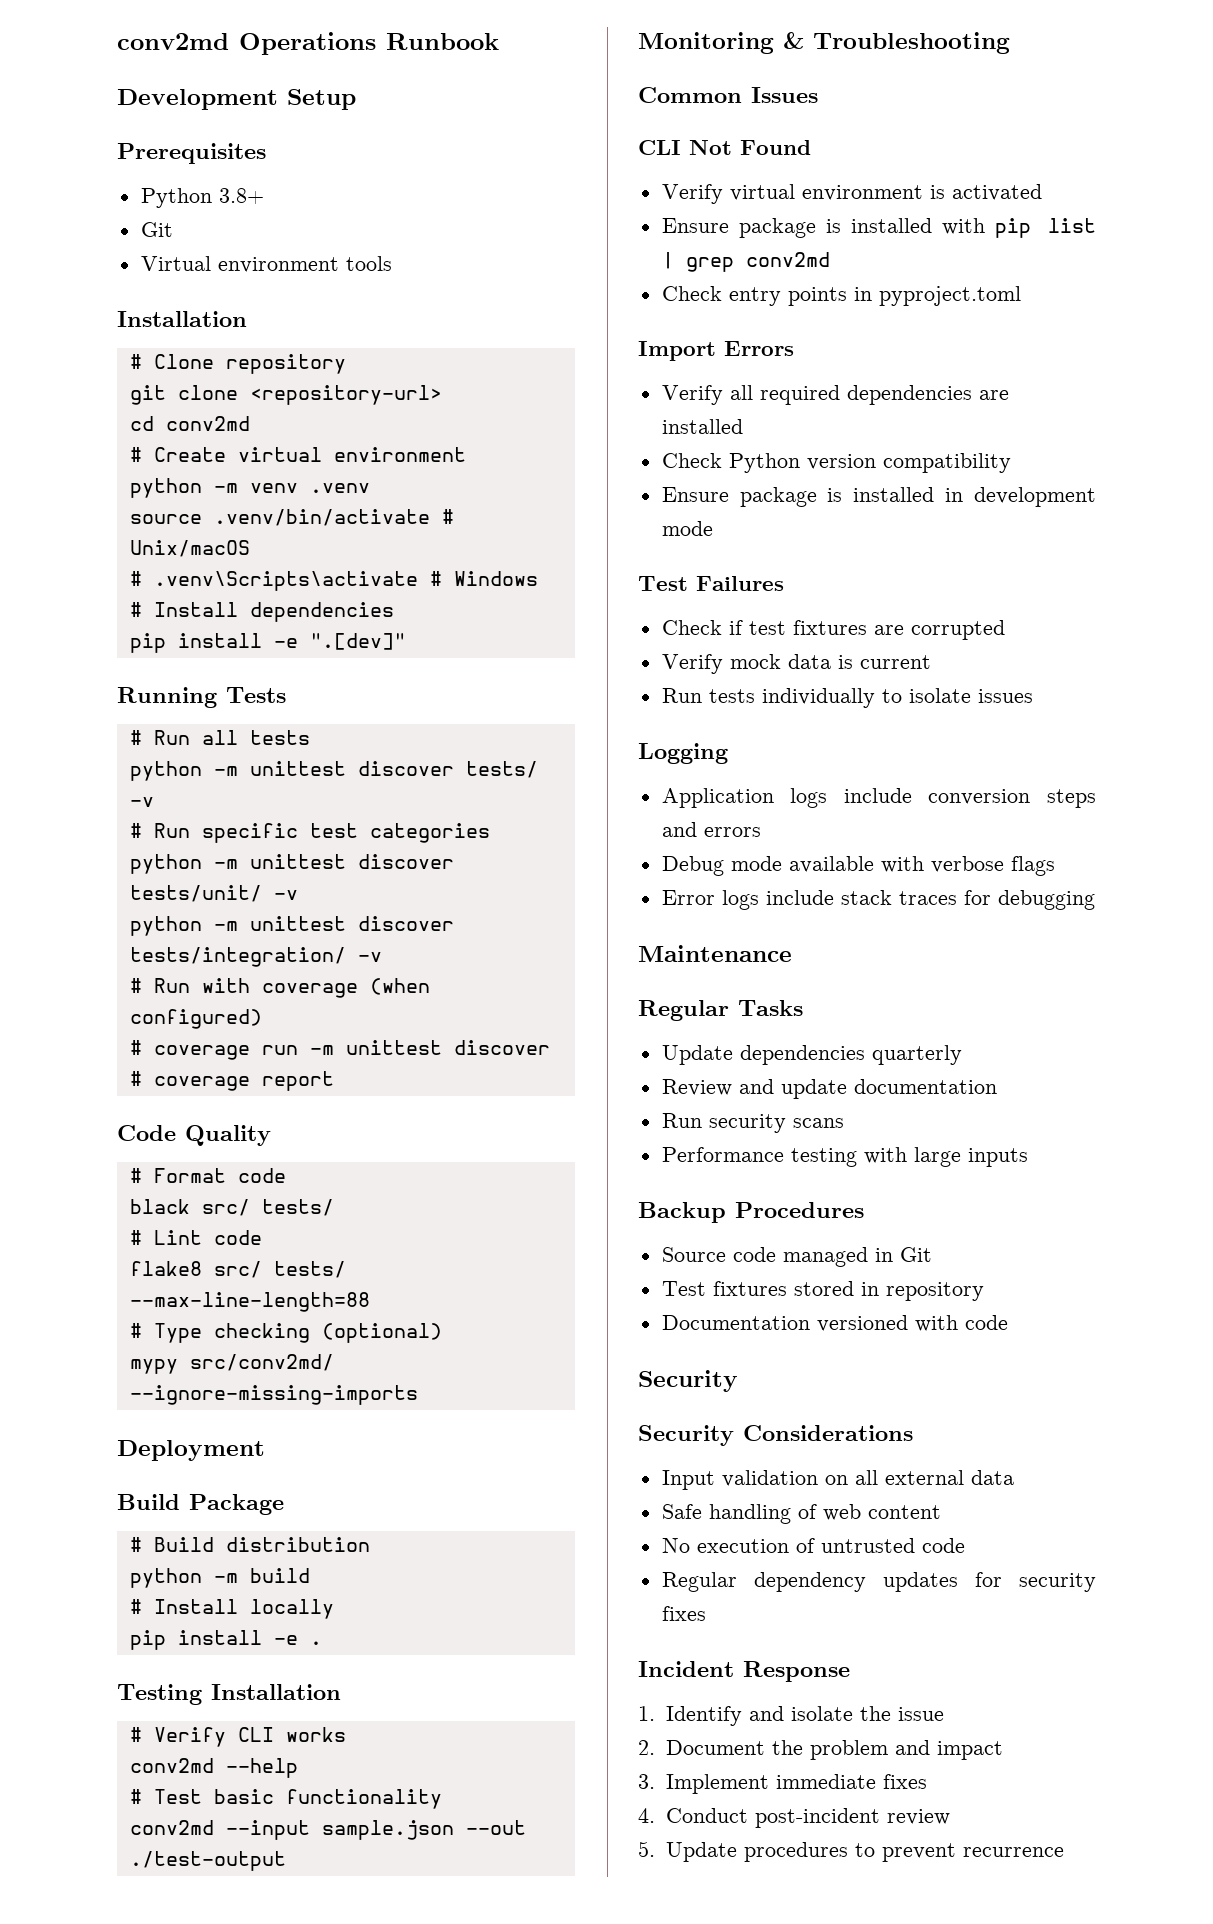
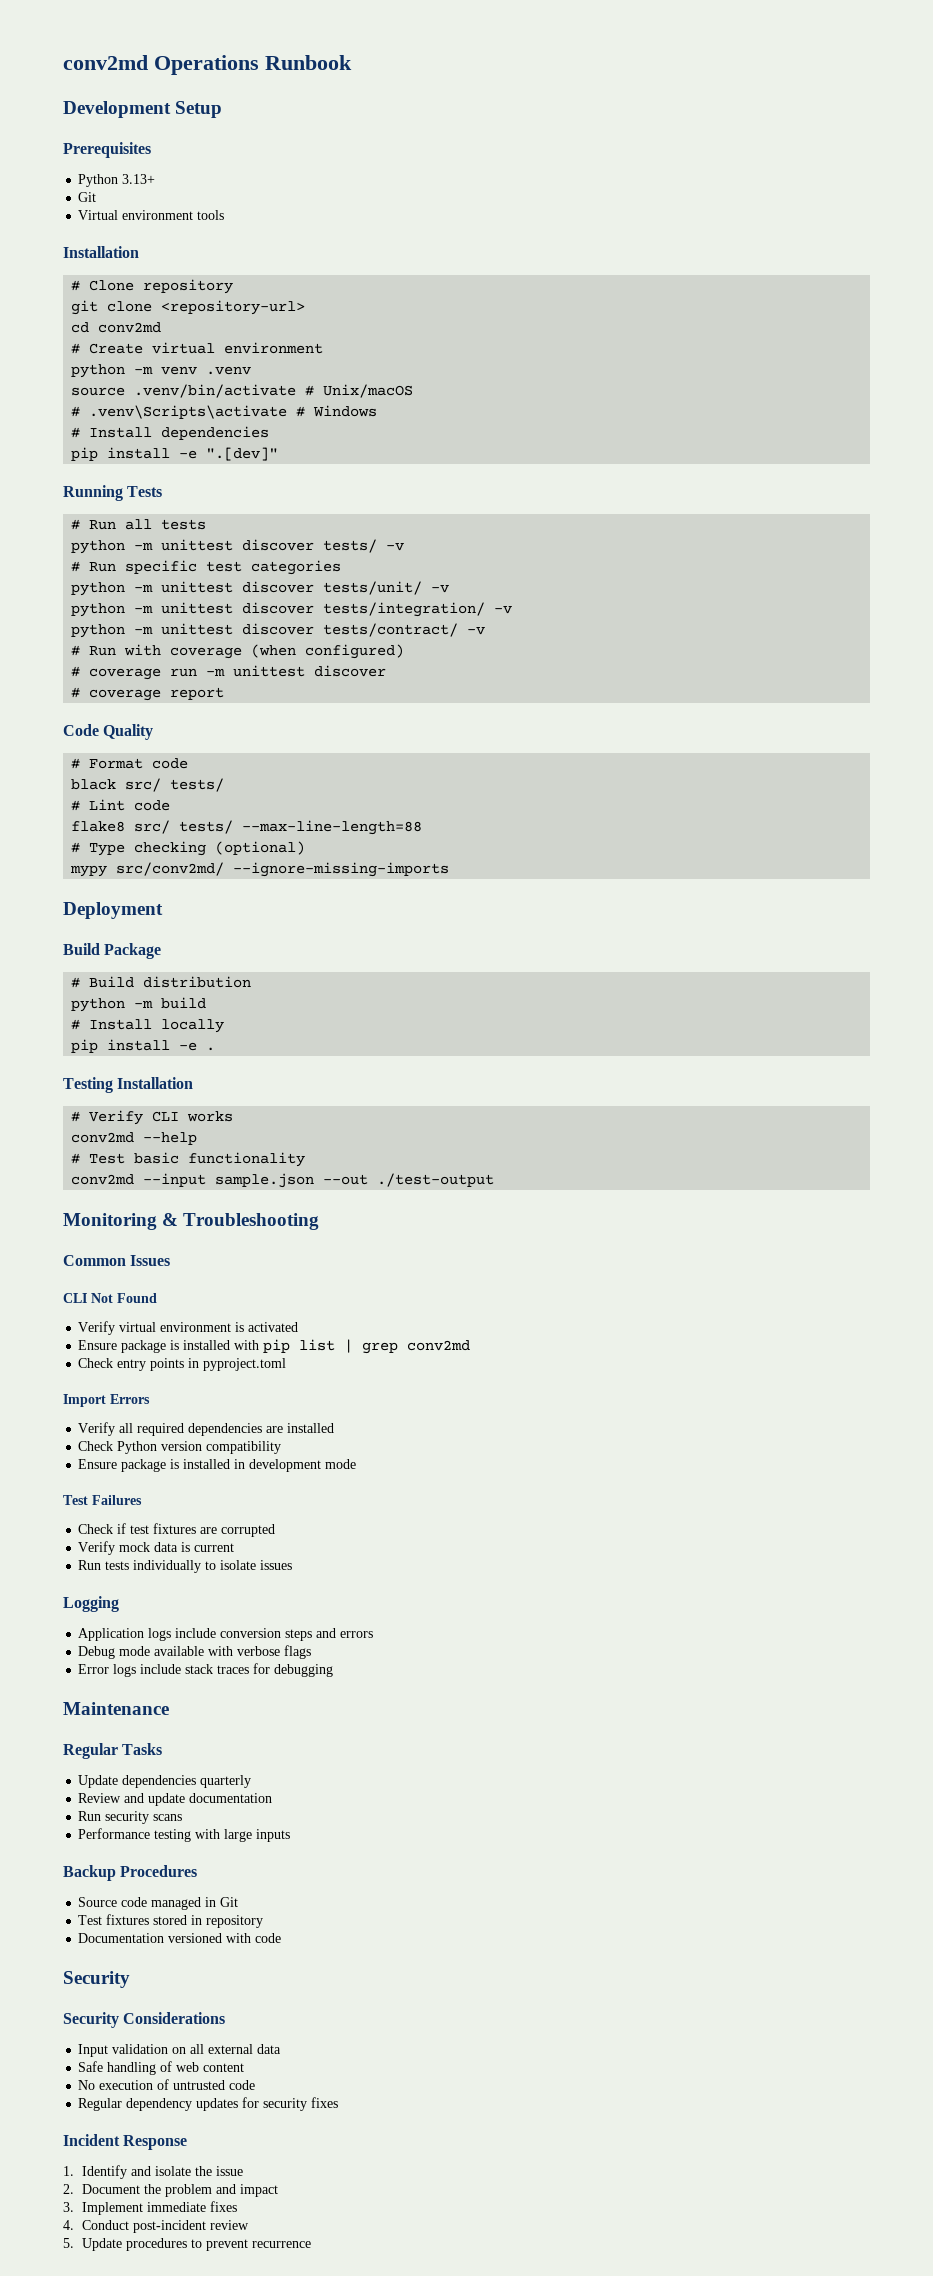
[218,188,264,204] 3.8+ -> [122,174,156,184] 3.13+
(382, 957) none -> [71,623,486,638] // python -m unittest discover tests/contract/ -v

